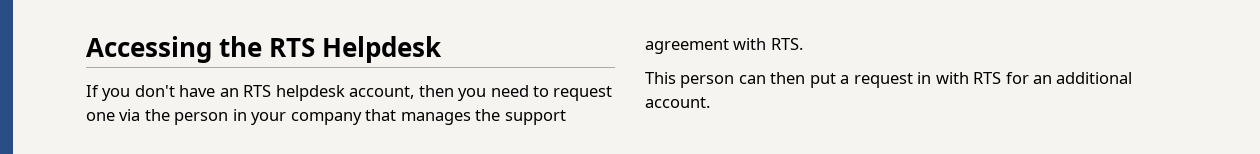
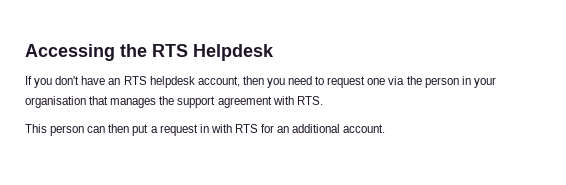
[290,112,362,125] company -> [25,96,86,108] organisation

